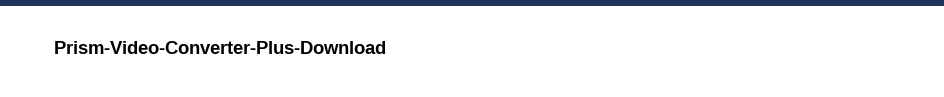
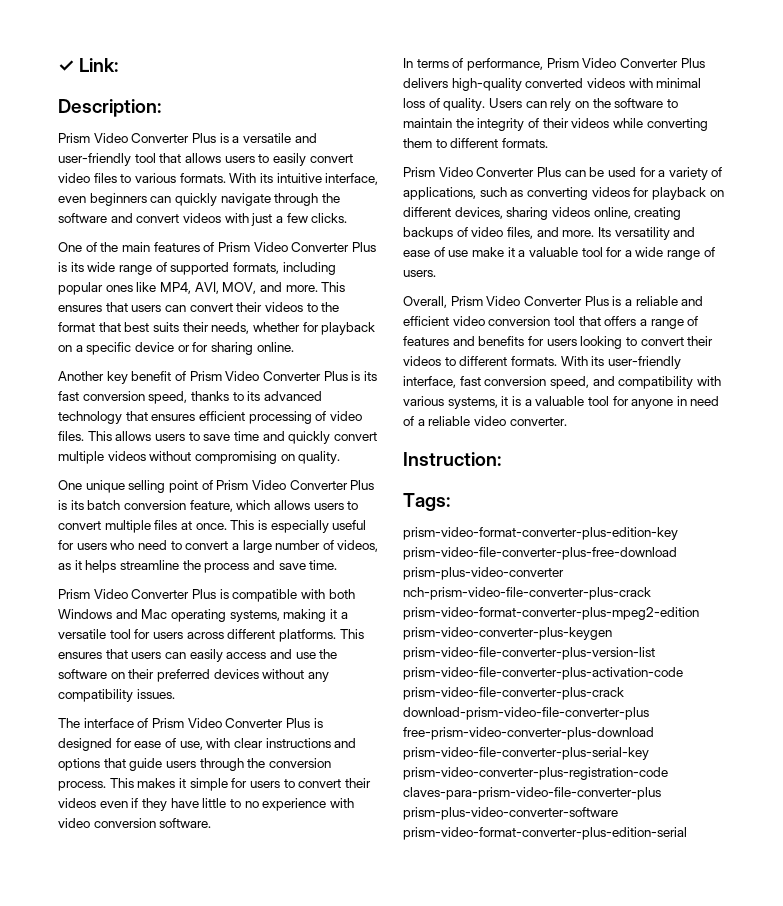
[54,41,386,54] Prism-Video-Converter-Plus-Download -> [58,58,119,72] [58,99,161,117] [58,133,317,143] [58,153,353,166] [58,173,379,185] [58,193,340,206] [58,213,348,226] [58,242,376,252] [58,262,336,275] [58,282,346,295] [58,302,340,312] [58,322,376,335] [58,342,294,355] [58,371,377,384] [58,391,322,404] [58,411,362,424] [58,431,377,444] [58,451,341,464] [58,480,375,493] [58,500,359,512] [58,520,367,533] [58,540,379,553] [58,560,338,573] [58,589,355,602] [58,609,348,622] [58,629,364,642] [58,649,338,662] [58,669,329,682] [58,689,175,702] [58,718,323,728] [58,738,357,751] [58,758,331,771] [58,778,371,791] [58,798,354,811] [58,818,212,828] [403,58,705,71] [403,78,702,91] [403,98,678,111] [403,118,708,131] [403,138,548,148] [403,167,723,180] [403,187,724,200] [403,207,682,220] [403,227,696,240] [403,247,715,260] [403,270,436,277] [403,296,704,308] [403,316,699,329] [403,336,714,349] [403,356,681,369] [403,376,721,389] [403,396,720,409] [403,416,567,426] [403,452,501,466] [403,493,450,511] [403,527,678,540] [403,547,677,560] [403,567,564,580] [403,587,651,600] [403,607,699,620] [403,627,612,640] [403,647,655,660] [403,667,683,680] [403,687,624,700] [403,707,649,720] [403,727,654,740] [403,747,649,760] [403,767,668,780] [403,787,661,800] [403,807,618,820] [403,827,687,840] ✓ Link: // Description: // Prism Video Converter Plus is a versatile and user-friendly tool that allows users to easily convert video files to various formats. With its intuitive interface, even beginners can quickly navigate through the software and convert videos with just a few clicks. // One of the main features of Prism Video Converter Plus is its wide range of supported formats, including popular ones like MP4, AVI, MOV, and more. This ensures that users can convert their videos to the format that best suits their needs, whether for playback on a specific device or for sharing online. // Another key benefit of Prism Video Converter Plus is its fast conversion speed, thanks to its advanced technology that ensures efficient processing of video files. This allows users to save time and quickly convert multiple videos without compromising on quality. // One unique selling point of Prism Video Converter Plus is its batch conversion feature, which allows users to convert multiple files at once. This is especially useful for users who need to convert a large number of videos, as it helps streamline the process and save time. // Prism Video Converter Plus is compatible with both Windows and Mac operating systems, making it a versatile tool for users across different platforms. This ensures that users can easily access and use the software on their preferred devices without any compatibility issues. // The interface of Prism Video Converter Plus is designed for ease of use, with clear instructions and options that guide users through the conversion process. This makes it simple for users to convert their videos even if they have little to no experience with video conversion software. // In terms of performance, Prism Video Converter Plus delivers high-quality converted videos with minimal loss of quality. Users can rely on the software to maintain the integrity of their videos while converting them to different formats. // Prism Video Converter Plus can be used for a variety of applications, such as converting videos for playback on different devices, sharing videos online, creating backups of video files, and more. Its versatility and ease of use make it a valuable tool for a wide range of users. // Overall, Prism Video Converter Plus is a reliable and efficient video conversion tool that offers a range of features and benefits for users looking to convert their videos to different formats. With its user-friendly interface, fast conversion speed, and compatibility with various systems, it is a valuable tool for anyone in need of a reliable video converter. // Instruction: // Tags: // prism-video-format-converter-plus-edition-key prism-video-file-converter-plus-free-download prism-plus-video-converter nch-prism-video-file-converter-plus-crack prism-video-format-converter-plus-mpeg2-edition prism-video-converter-plus-keygen prism-video-file-converter-plus-version-list prism-video-file-converter-plus-activation-code prism-video-file-converter-plus-crack download-prism-video-file-converter-plus free-prism-video-converter-plus-download prism-video-file-converter-plus-serial-key prism-video-converter-plus-registration-code claves-para-prism-video-file-converter-plus prism-plus-video-converter-software prism-video-format-converter-plus-edition-serial

